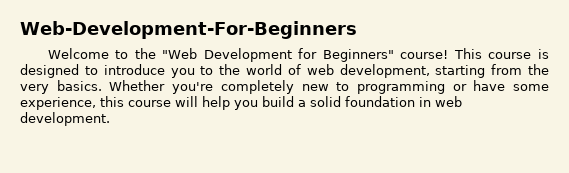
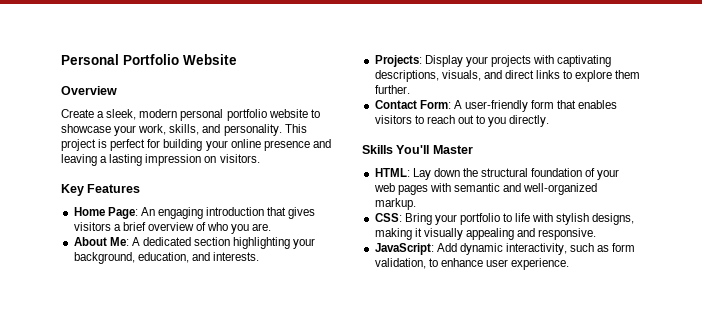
[20,21,357,39] [47,48,549,62] [20,64,549,78] [20,80,549,94] [20,96,462,110] [20,112,110,126] Web-Development-For-Beginners // Welcome to the "Web Development for Beginners" course! This course is designed to introduce you to the world of web development, starting from the very basics. Whether you're completely new to programming or have some experience, this course will help you build a solid foundation in web development. -> [61,54,237,65] [61,86,117,95] [61,109,320,121] [61,124,307,136] [61,139,331,151] [61,154,260,166] [61,184,141,196] [73,207,316,219] [73,222,272,234] [73,237,316,249] [73,252,259,264] [374,55,612,67] [374,70,641,82] [374,85,410,94] [374,100,618,112] [374,115,550,127] [362,145,473,154] [374,168,620,180] [373,183,598,195] [374,198,416,210] [374,213,635,225] [374,228,597,240] [374,243,636,255] [374,258,570,270] Personal Portfolio Website // Overview // Create a sleek, modern personal portfolio website to showcase your work, skills, and personality. This project is perfect for building your online presence and leaving a lasting impression on visitors. // Key Features // Home Page: An engaging introduction that gives visitors a brief overview of who you are. // About Me: A dedicated section highlighting your background, education, and interests. // Projects: Display your projects with captivating descriptions, visuals, and direct links to explore them further. // Contact Form: A user-friendly form that enables visitors to reach out to you directly. // Skills You'll Master // HTML: Lay down the structural foundation of your web pages with semantic and well-organized markup. // CSS: Bring your portfolio to life with stylish designs, making it visually appealing and responsive. // JavaScript: Add dynamic interactivity, such as form validation, to enhance user experience.

